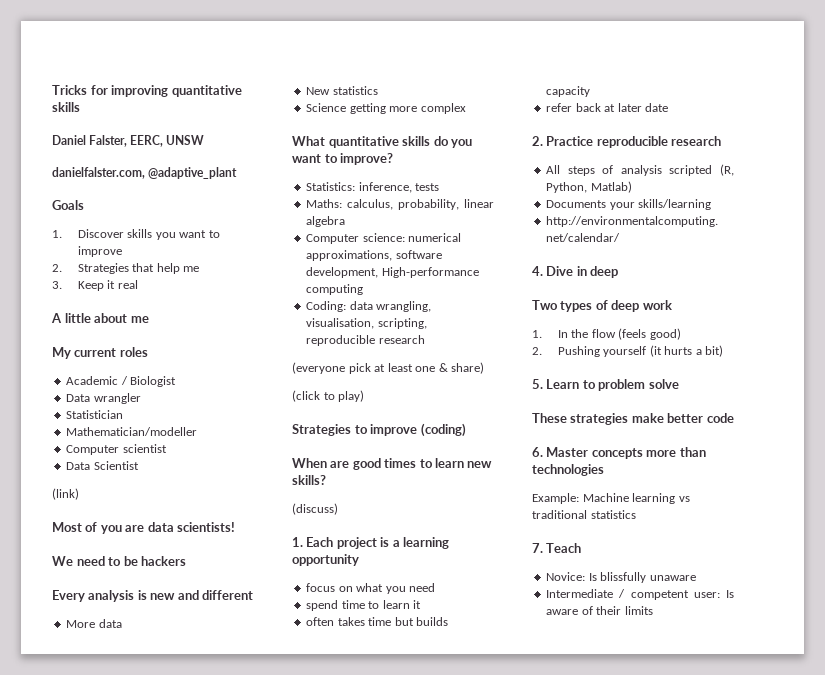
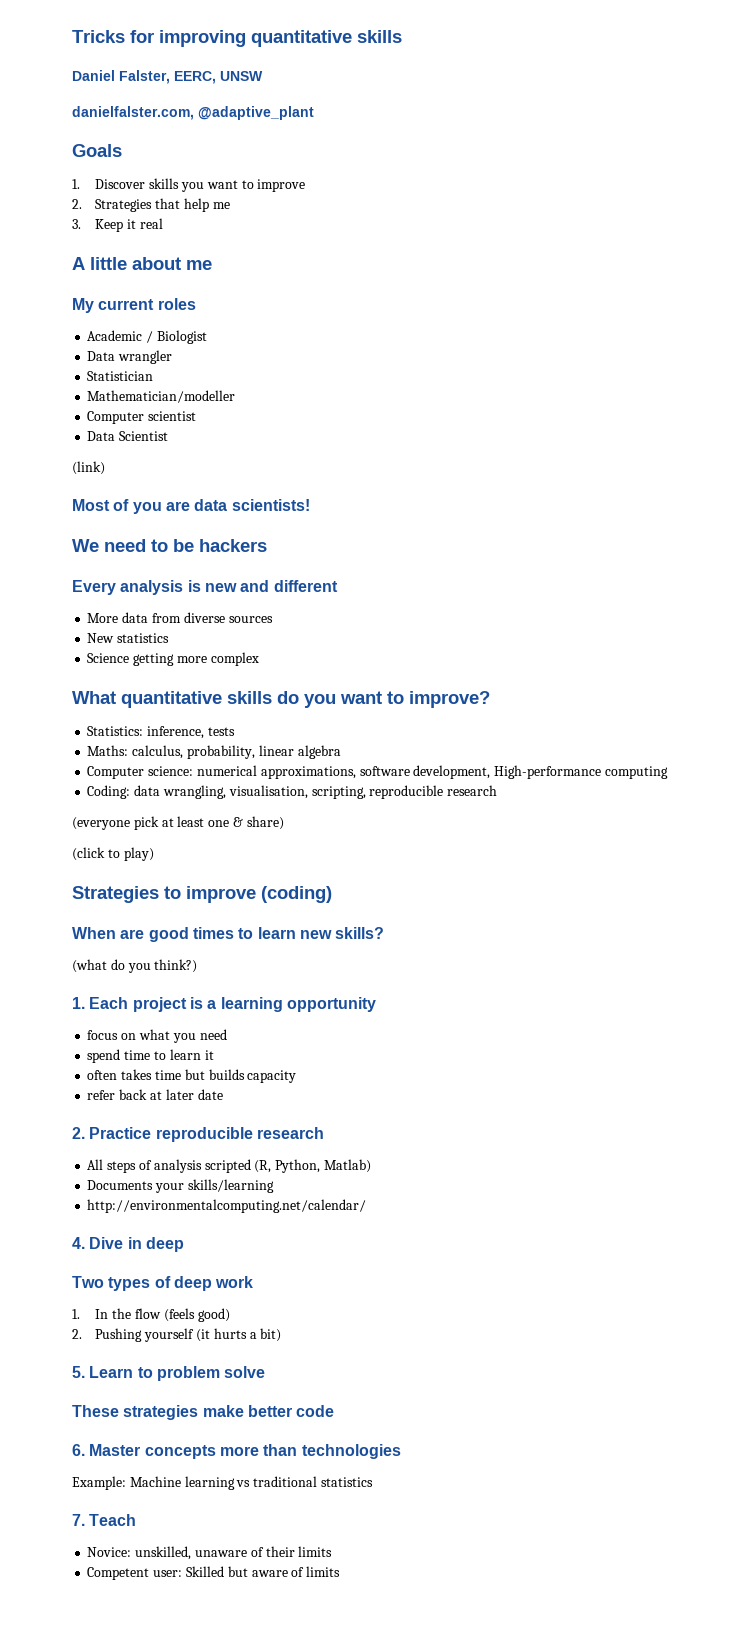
(122, 623) none -> [151,612,273,623] from diverse sources
[292,503,338,515] (discuss) -> [72,959,198,973] (what do you think?)
[588,572,647,583] Is blissfully -> [135,1546,192,1560] unskilled,
[546,589,734,600] [546,606,622,615] // Intermediate / competent user: Is aware of their -> [250,1546,333,1557] [87,1566,305,1580] of their limits // Competent user: Skilled but aware of

